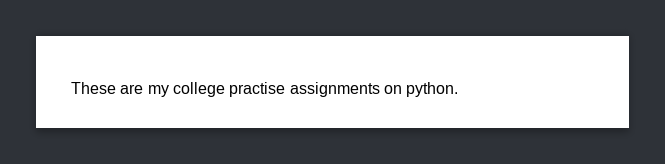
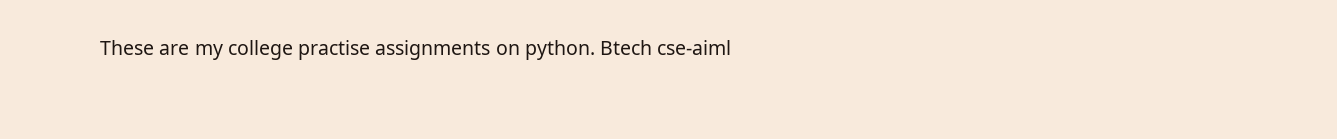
(459, 89) none -> [600,40,732,55] Btech cse-aiml

